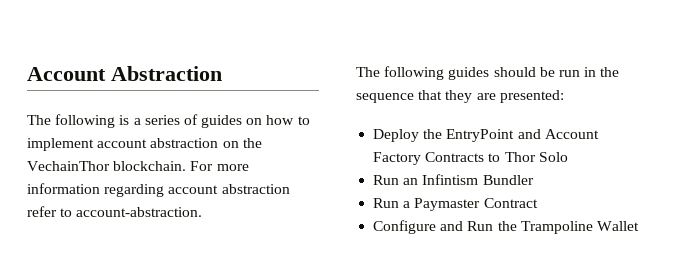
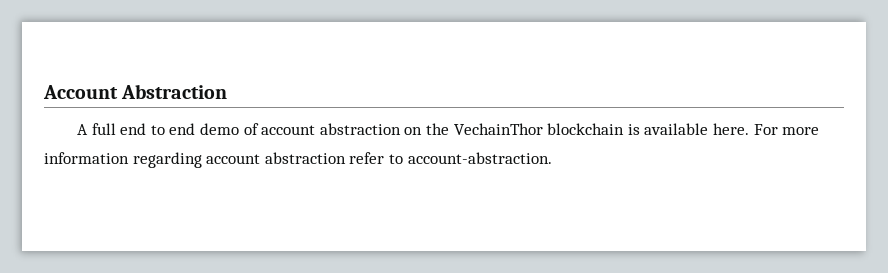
[27,114,310,128] [27,138,94,151] The following is a series of guides on how to implement -> [77,123,259,135] A full end to end demo of
[113,161,187,171] blockchain. -> [547,123,749,135] blockchain is available here.
[356,66,620,80] [356,90,564,103] [373,129,599,142] [373,152,568,165] [373,174,534,185] [373,198,538,211] [373,220,639,234] // The following guides should be run in the sequence that they are presented: // Deploy the EntryPoint and Account Factory Contracts to Thor Solo // Run an Infintism Bundler // Run a Paymaster Contract // Configure and Run the Trampoline Wallet -> (552, 158) none

